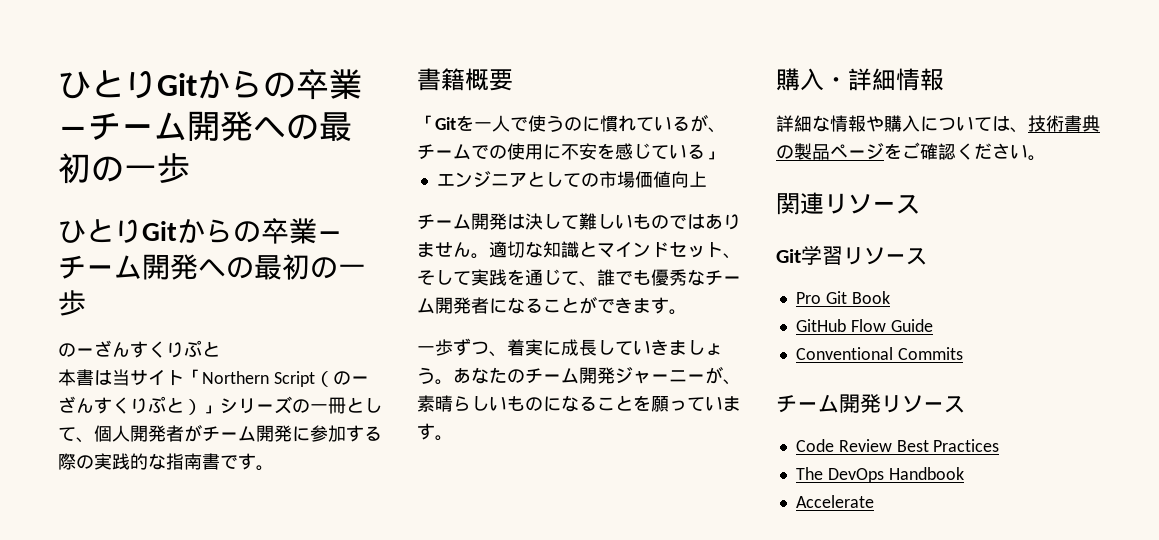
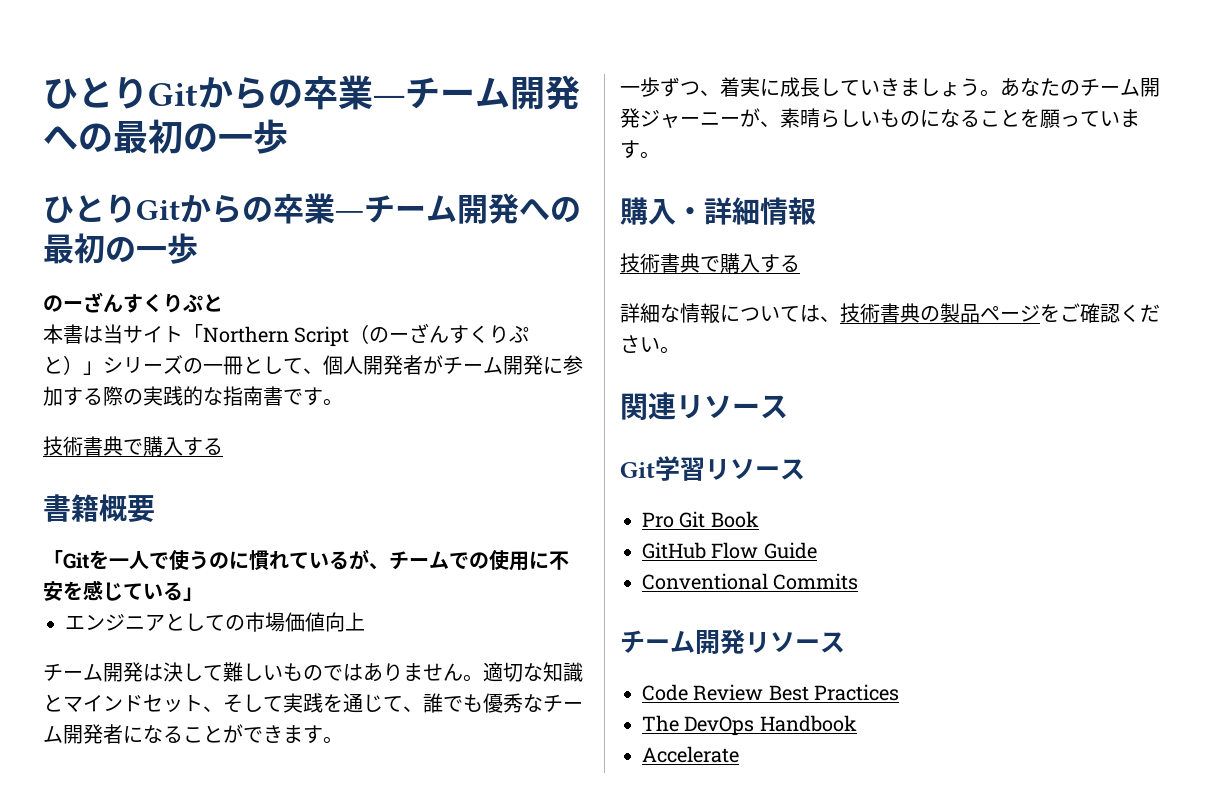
(274, 468) none -> [43,436,223,457] // 技術書典で購入する
(944, 79) none -> [620,253,800,274] // 技術書典で購入する
[866,115,920,132] や購入 -> (720, 313) none

